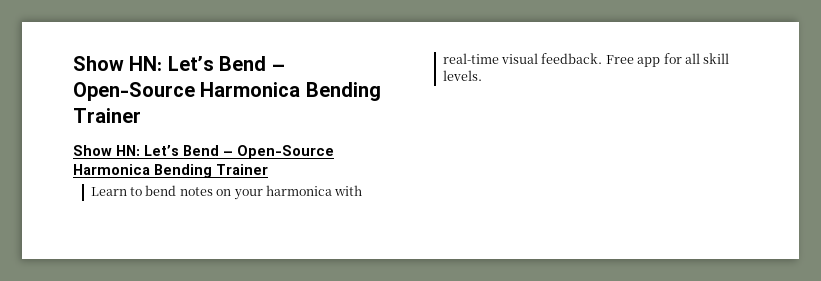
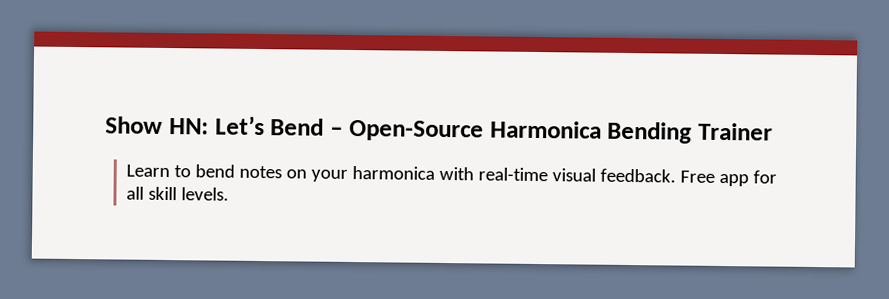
[73,56,285,71] [73,82,381,101] [73,108,141,123] [73,145,334,159] [73,164,268,178] Show HN: Let’s Bend – Open-Source Harmonica Bending Trainer // Show HN: Let’s Bend – Open-Source Harmonica Bending Trainer -> [105,115,773,144] Show HN: Let’s Bend – Open-Source Harmonica Bending Trainer

